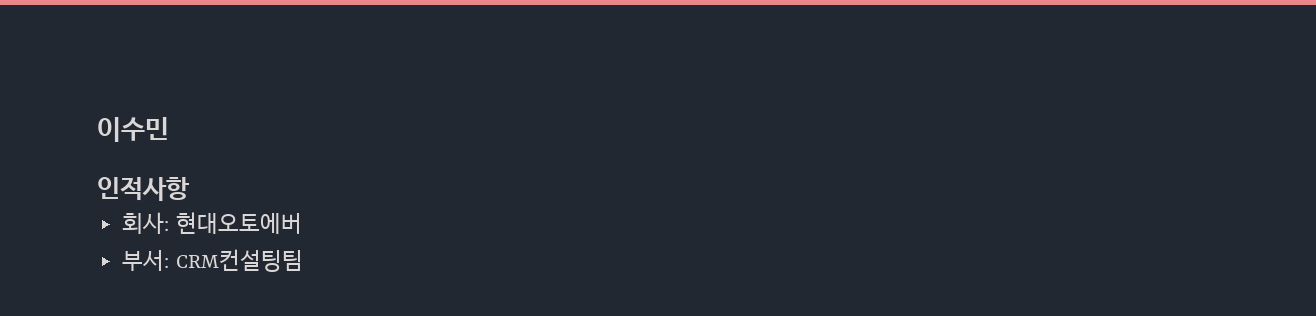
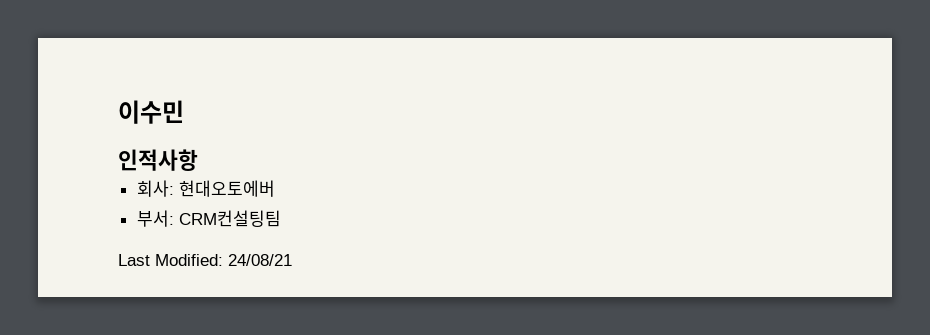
(303, 260) none -> [118,254,292,266] // Last Modified: 24/08/21

